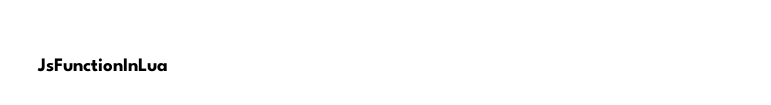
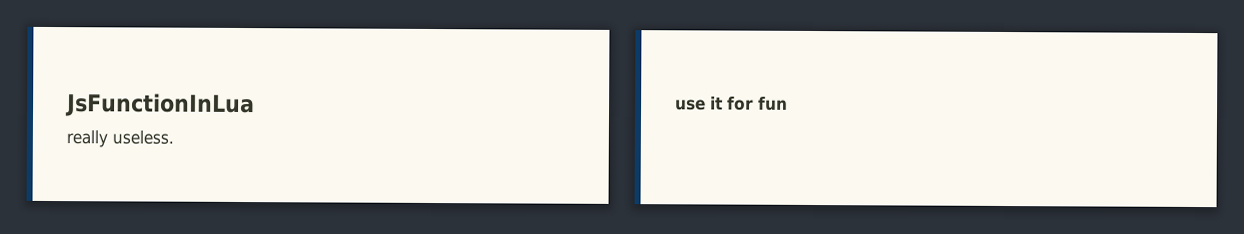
(168, 65) none -> [66,130,174,148] [675,96,788,111] // really useless. // use it for fun

